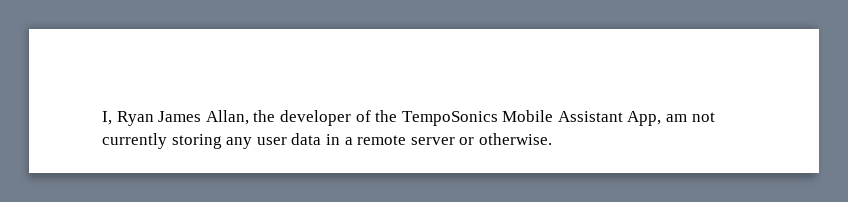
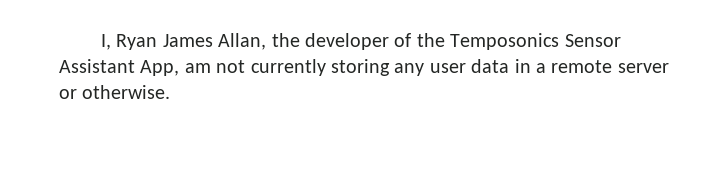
[401,110,554,126] TempoSonics Mobile -> [450,33,621,50] Temposonics Sensor

